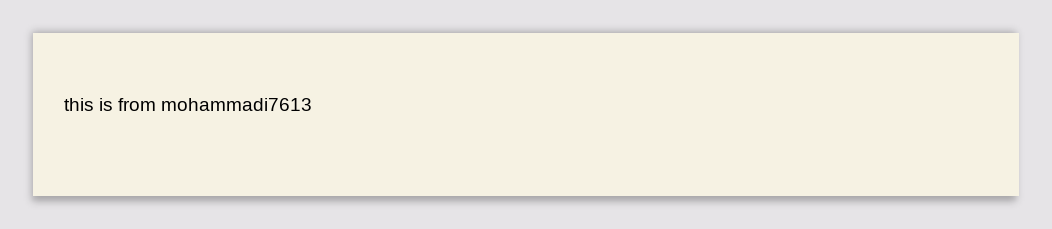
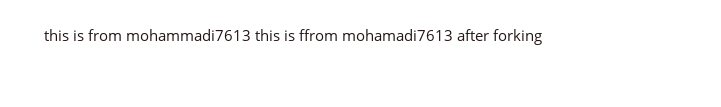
(313, 104) none -> [255,29,543,45] this is ffrom mohamadi7613 after forking

